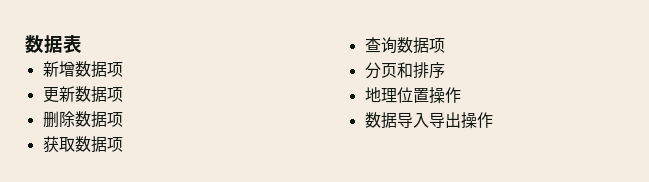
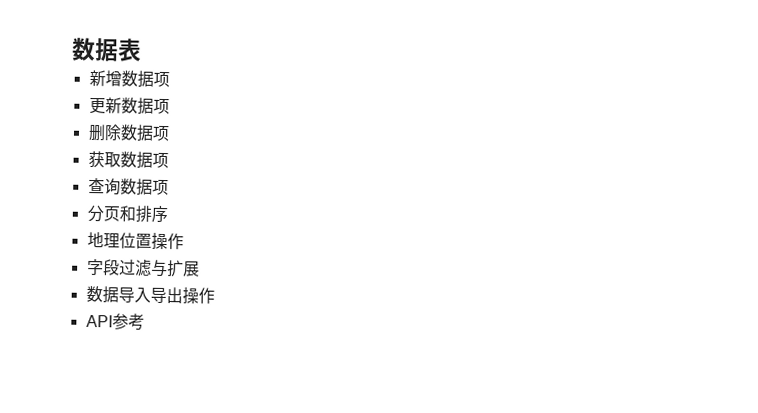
(461, 95) none -> [86,258,200,278] // 字段过滤与扩展
(493, 120) none -> [85,313,145,331] // API参考

